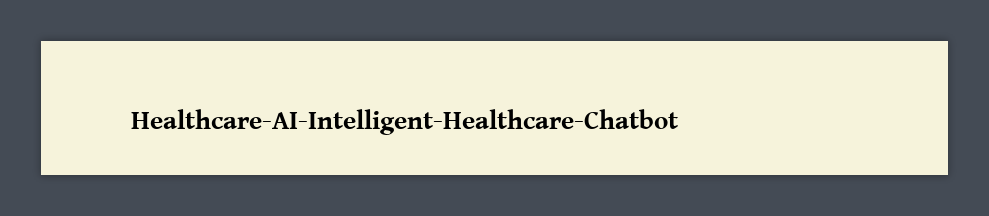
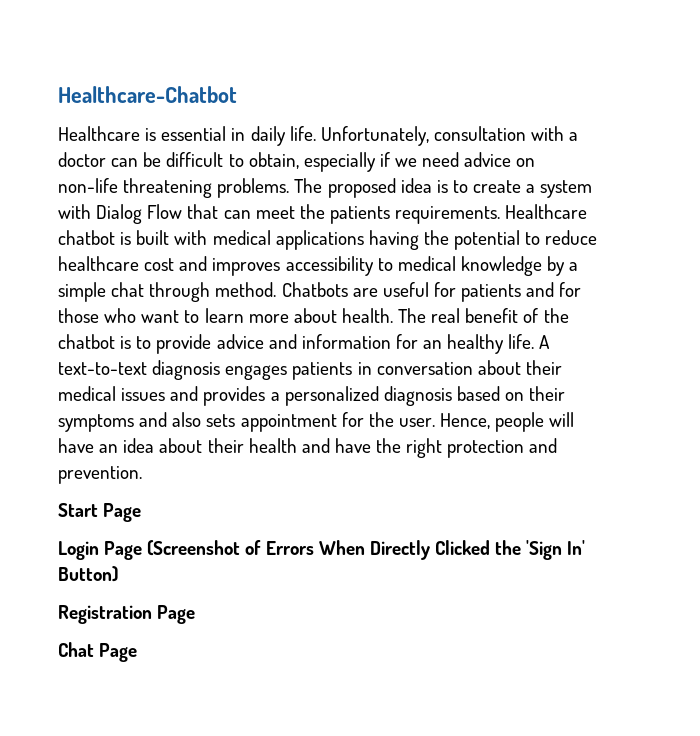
[131,109,678,135] Healthcare-AI-Intelligent-Healthcare-Chatbot -> [58,86,237,103] [58,126,579,146] [58,152,536,172] [58,178,593,198] [58,204,588,224] [58,230,598,250] [58,256,579,276] [58,282,582,302] [58,308,569,323] [58,334,551,354] [58,360,562,380] [58,386,566,406] [58,412,575,432] [58,438,558,458] [58,466,142,484] [58,503,142,522] [58,540,586,560] [58,566,118,582] [58,605,196,624] [58,642,138,662] Healthcare-Chatbot // Healthcare is essential in daily life. Unfortunately, consultation with a doctor can be difficult to obtain, especially if we need advice on non-life threatening problems. The proposed idea is to create a system with Dialog Flow that can meet the patients requirements. Healthcare chatbot is built with medical applications having the potential to reduce healthcare cost and improves accessibility to medical knowledge by a simple chat through method. Chatbots are useful for patients and for those who want to learn more about health. The real benefit of the chatbot is to provide advice and information for an healthy life. A text-to-text diagnosis engages patients in conversation about their medical issues and provides a personalized diagnosis based on their symptoms and also sets appointment for the user. Hence, people will have an idea about their health and have the right protection and prevention. // Start Page // Login Page (Screenshot of Errors When Directly Clicked the 'Sign In' Button) // Registration Page // Chat Page

